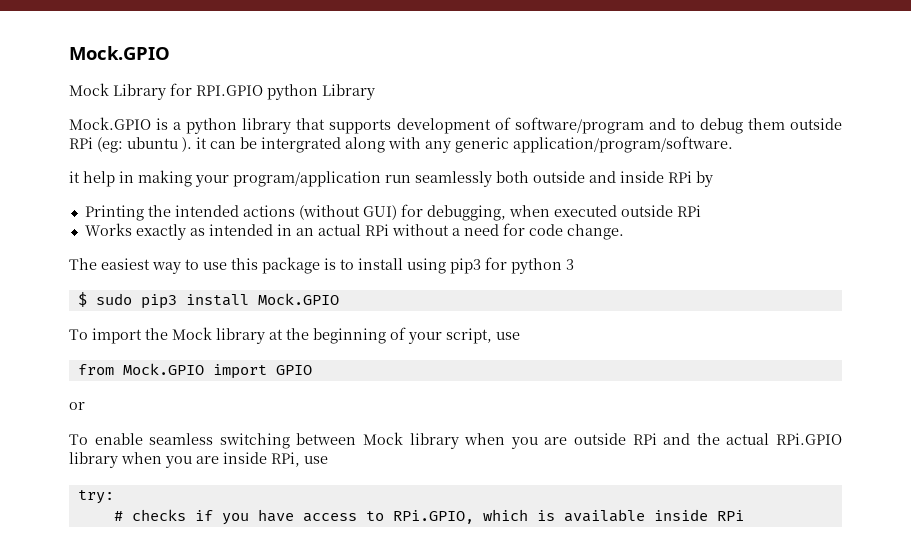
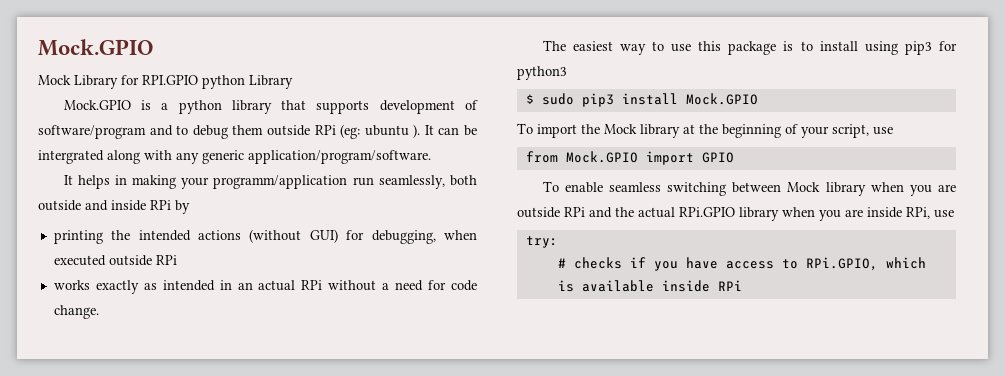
[196,137,207,149] it -> [424,125,434,135] It
[69,171,115,187] it help -> [63,175,110,189] It helps
[233,171,492,187] program/application run seamlessly -> [213,175,445,189] programm/application run seamlessly,
[84,205,144,221] Printing -> [53,230,103,244] printing
[84,223,132,236] Works -> [53,280,90,290] works
[511,258,574,274] python 3 -> [517,66,567,80] python3
[69,402,85,410] // or -> (734, 157) none

